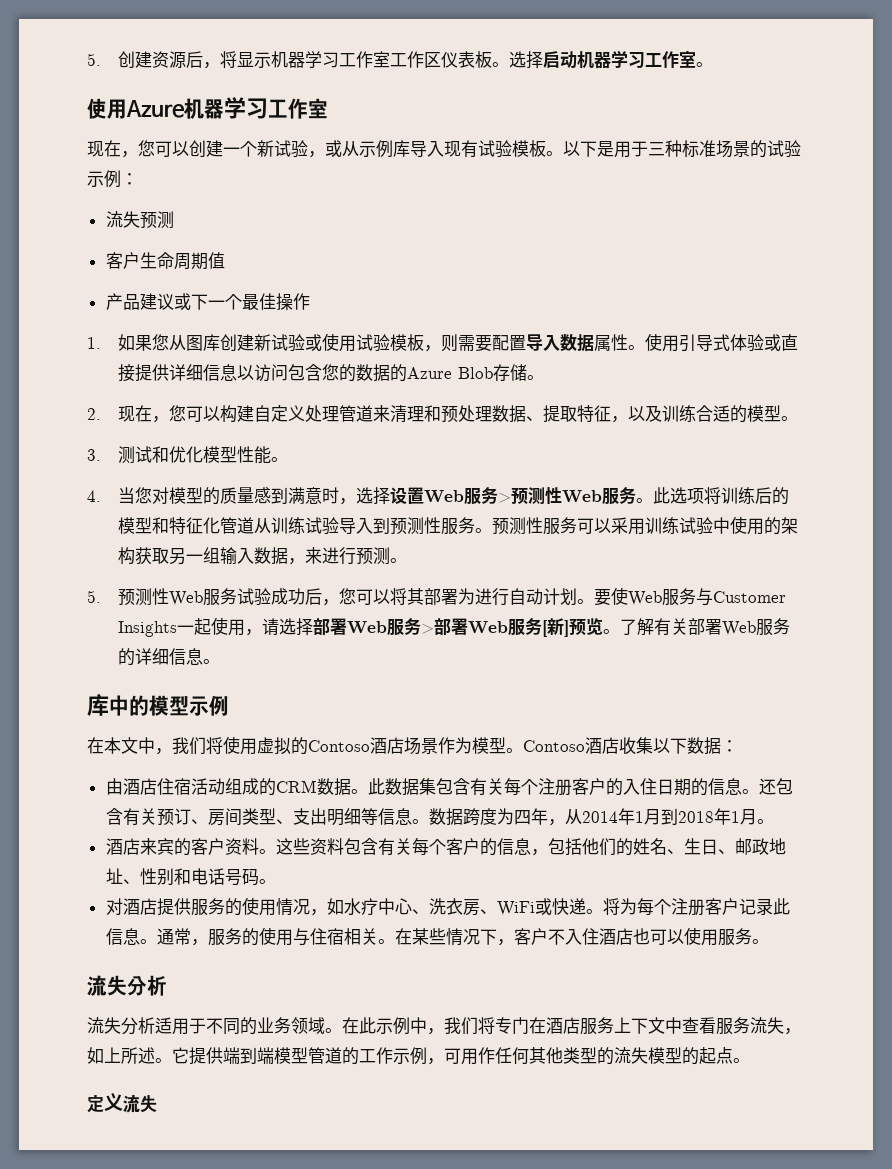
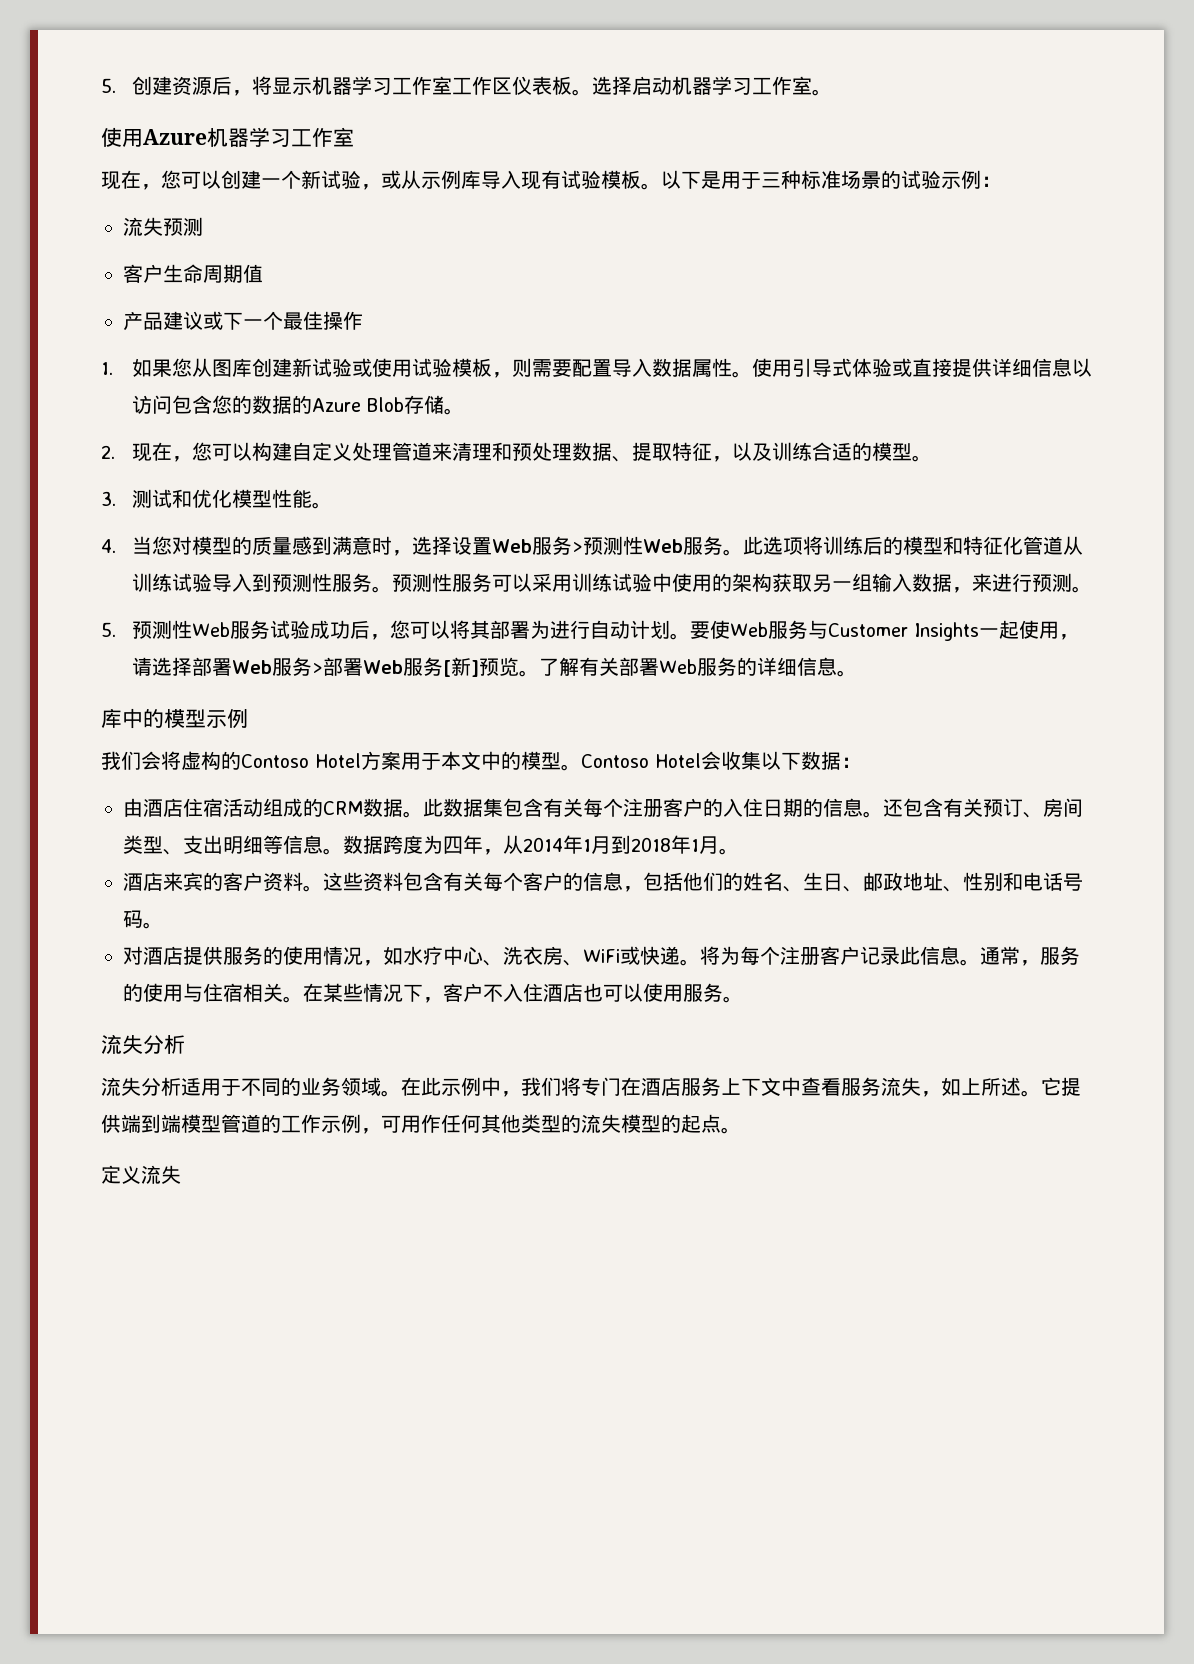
[87,736,472,755] 在本文中，我们将使用虚拟的Contoso酒店场景作为 -> [101,751,521,770] 我们会将虚构的Contoso Hotel方案用于本文中的
[585,737,619,754] 酒店 -> [655,751,721,770] Hotel会

